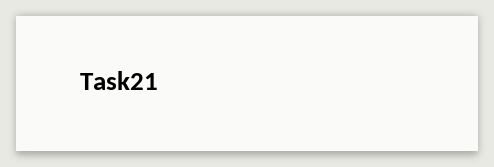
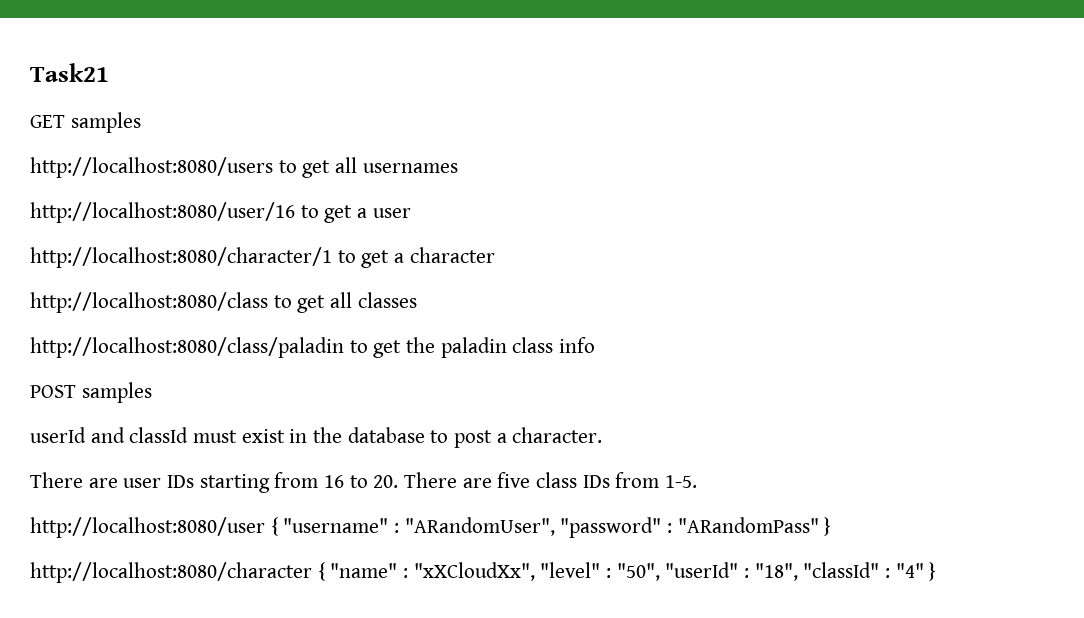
(158, 80) none -> [30,112,141,133] [30,157,458,178] [30,202,411,223] [30,247,495,268] [30,292,417,313] [30,337,596,358] [30,382,152,403] [30,427,603,448] [30,472,698,493] [30,517,832,538] [30,562,937,583] // GET samples // http://localhost:8080/users to get all usernames // http://localhost:8080/user/16 to get a user // http://localhost:8080/character/1 to get a character // http://localhost:8080/class to get all classes // http://localhost:8080/class/paladin to get the paladin class info // POST samples // userId and classId must exist in the database to post a character. // There are user IDs starting from 16 to 20. There are five class IDs from 1-5. // http://localhost:8080/user { "username" : "ARandomUser", "password" : "ARandomPass" } // http://localhost:8080/character { "name" : "xXCloudXx", "level" : "50", "userId" : "18", "classId" : "4" }

